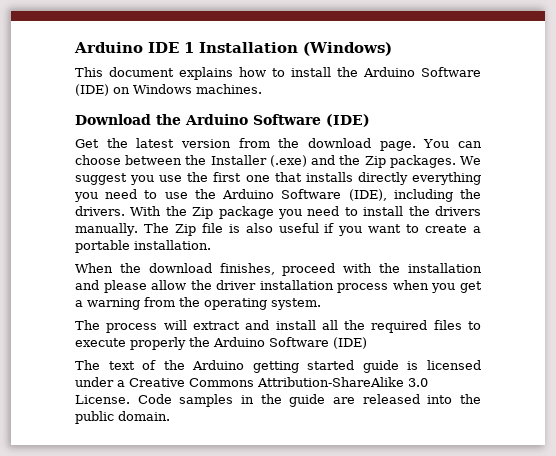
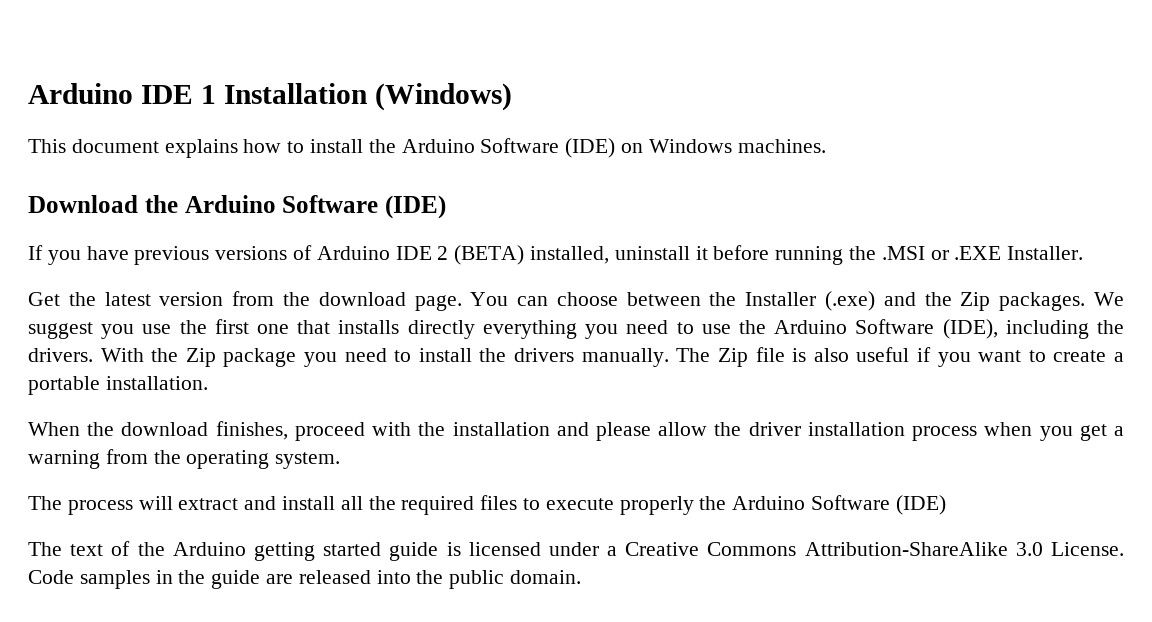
(370, 120) none -> [28,245,1084,265] // If you have previous versions of Arduino IDE 2 (BETA) installed, uninstall it before running the .MSI or .EXE Installer.

